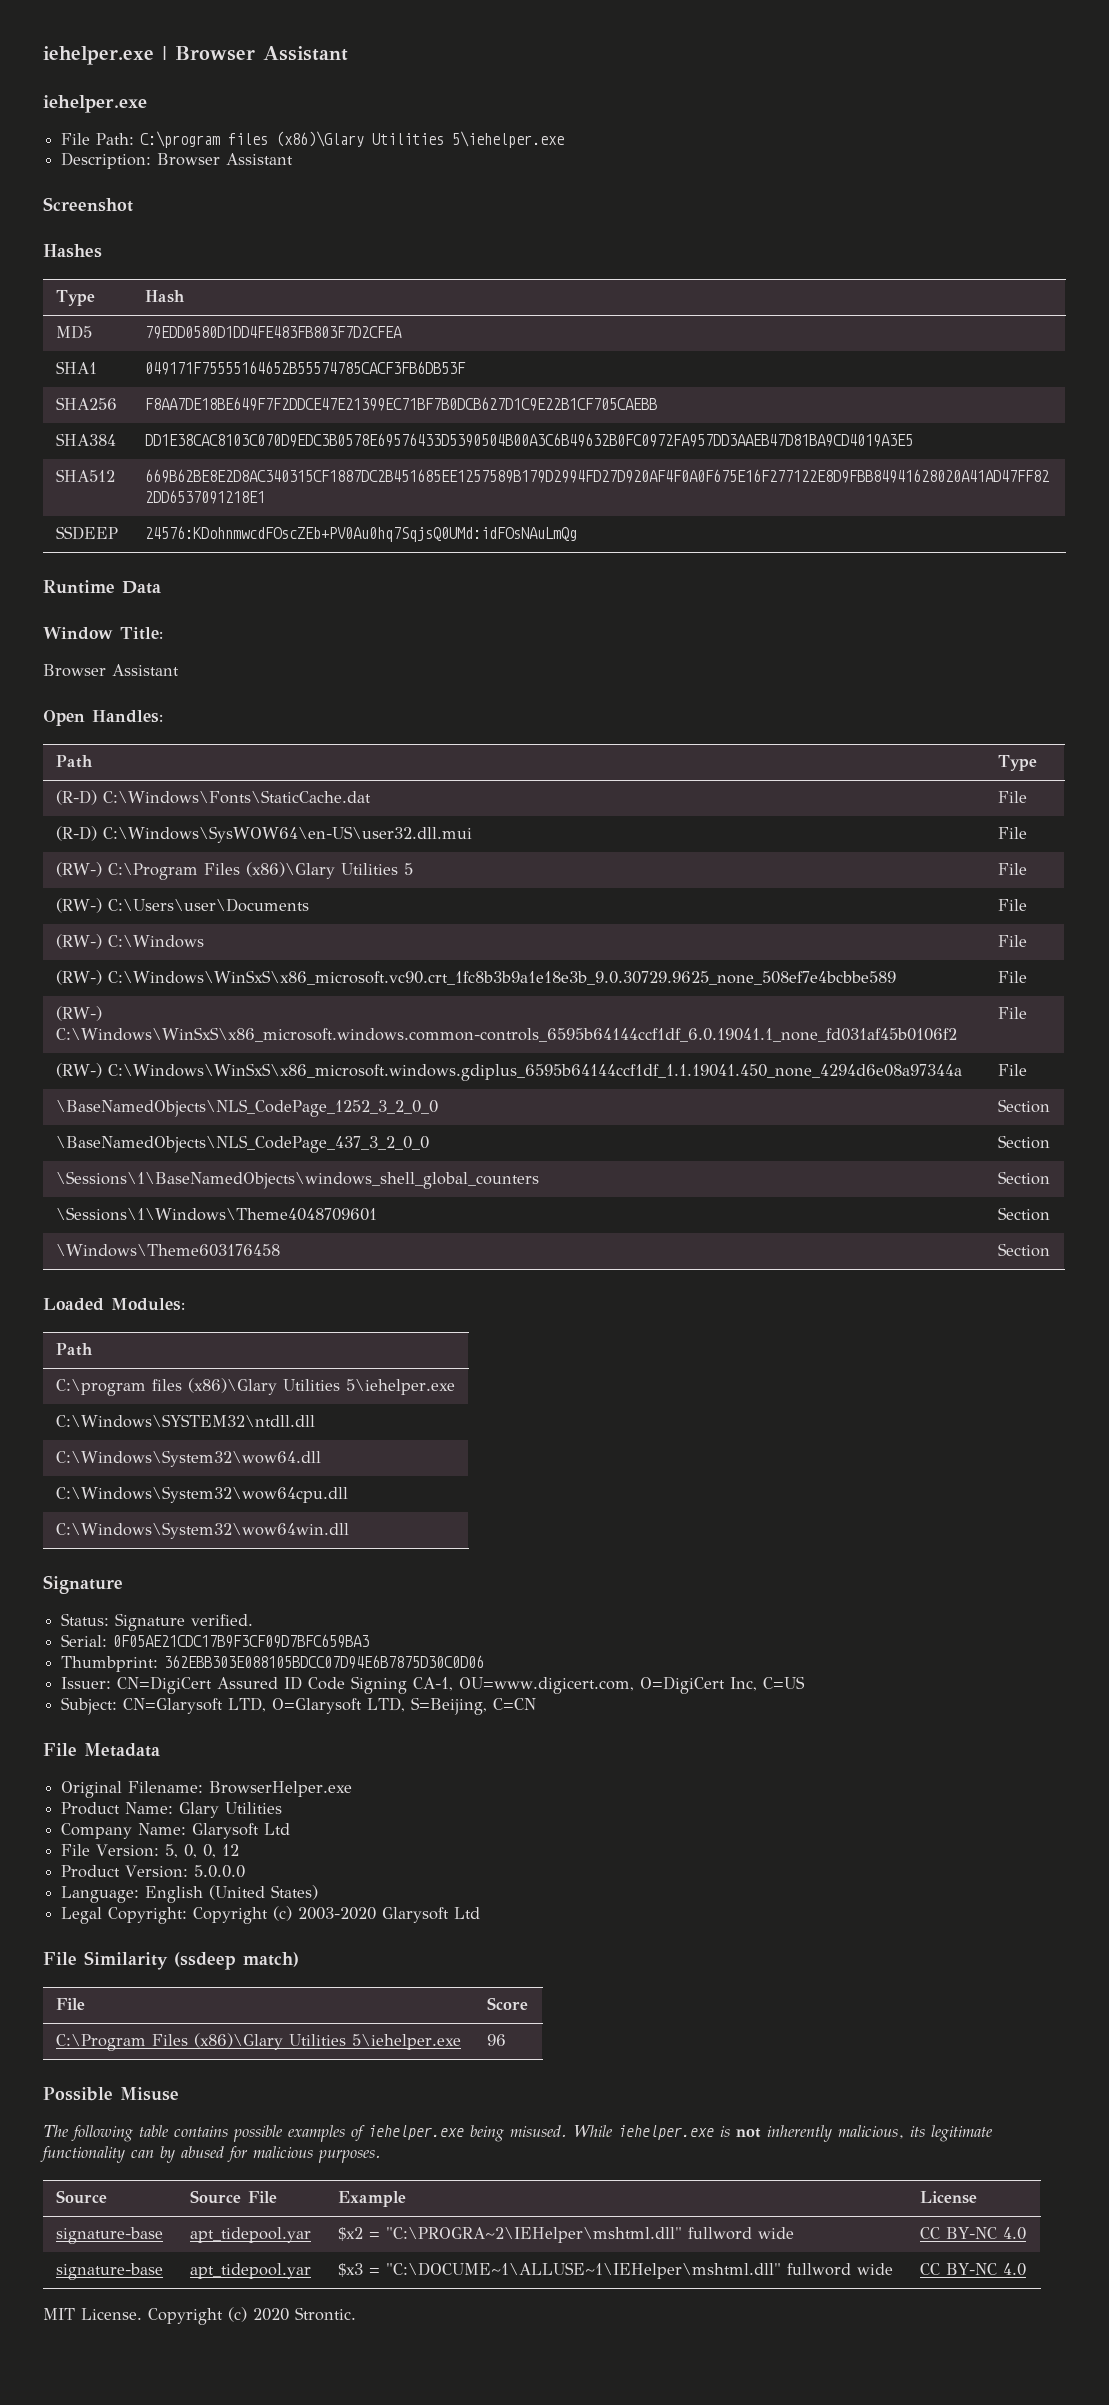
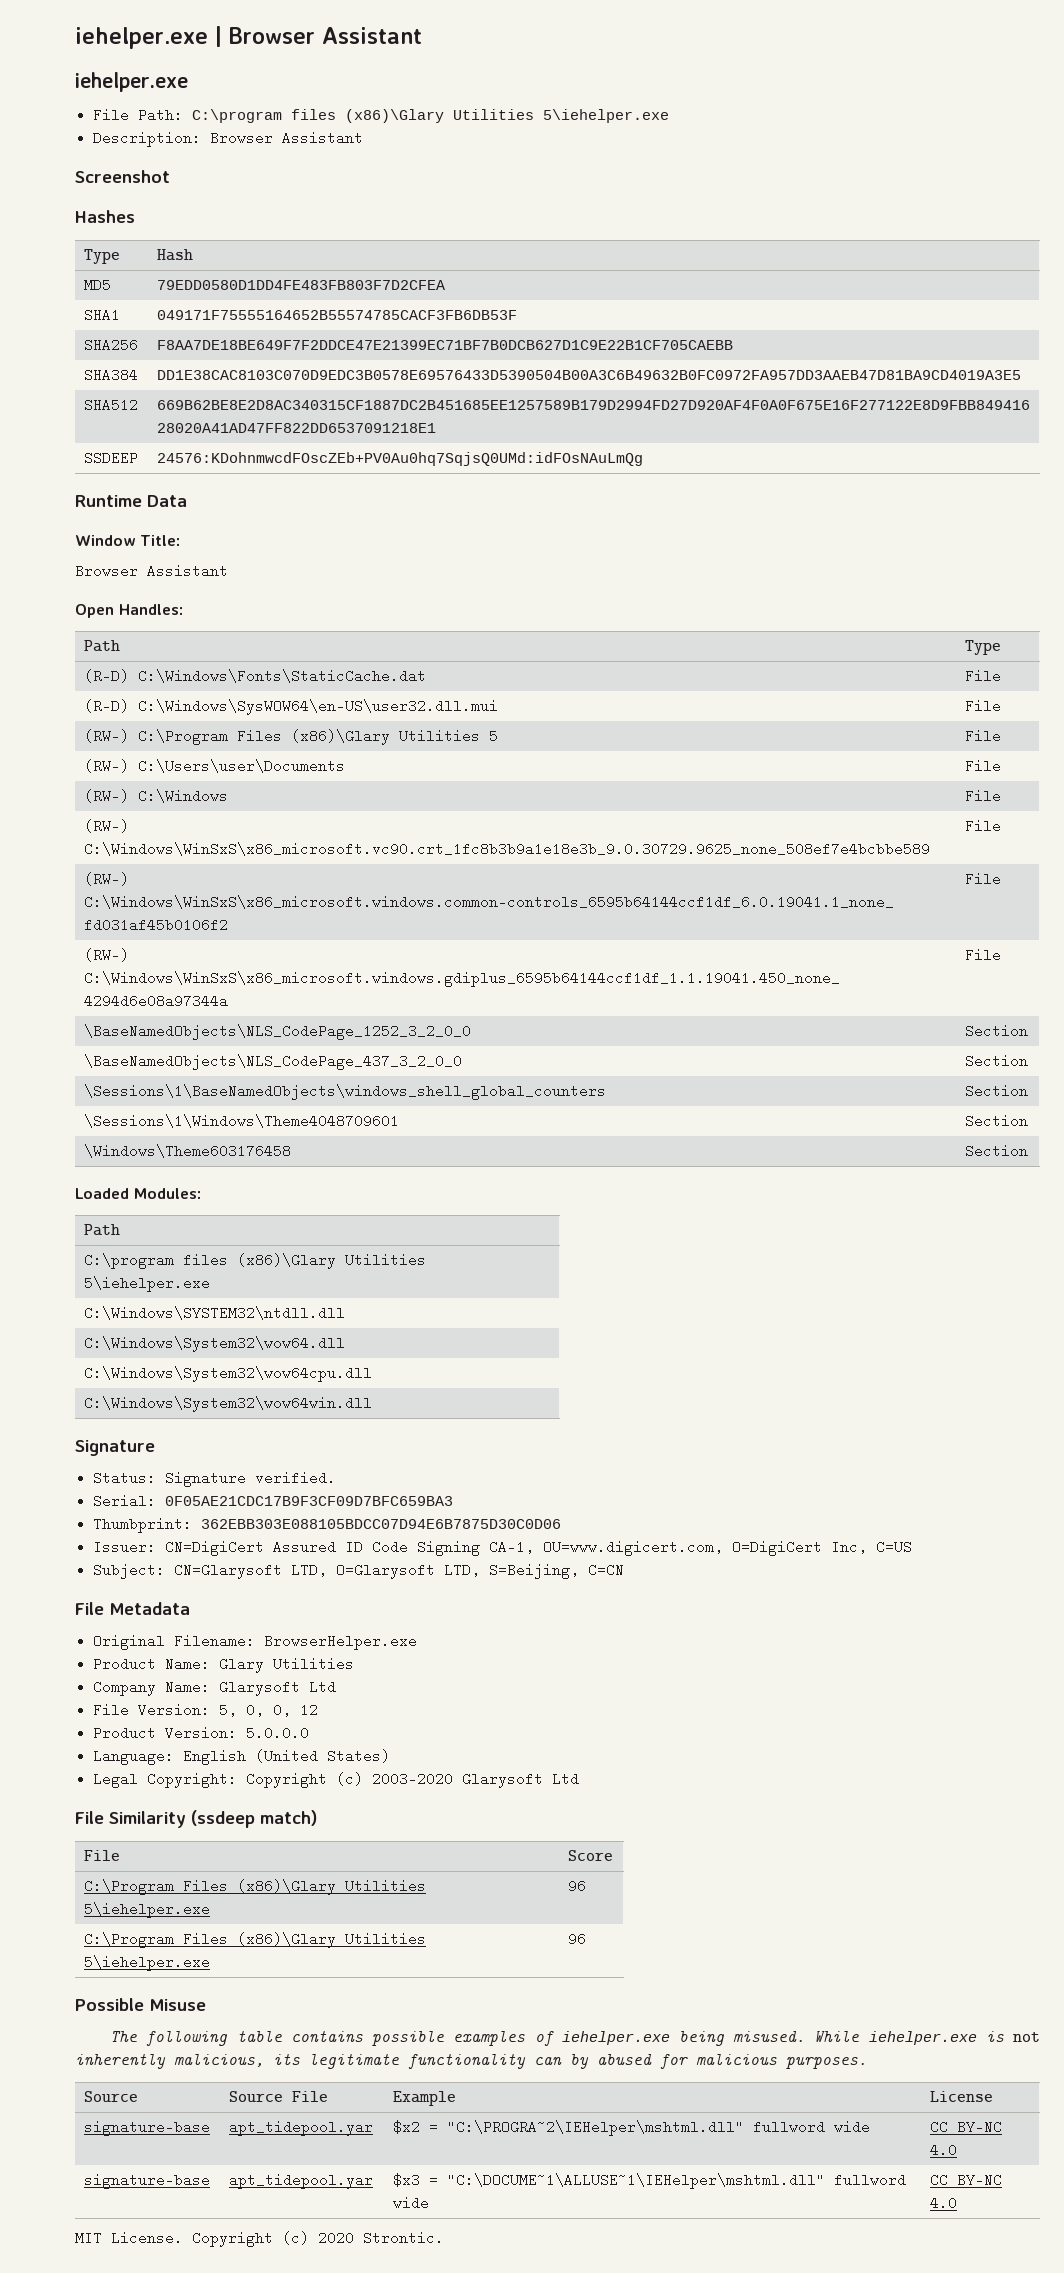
(507, 2040) none -> [84,1932,427,1948] [84,1955,211,1971] [568,1932,587,1946] // C:\Program Files (x86)\Glary Utilities 5\iehelper.exe | 96

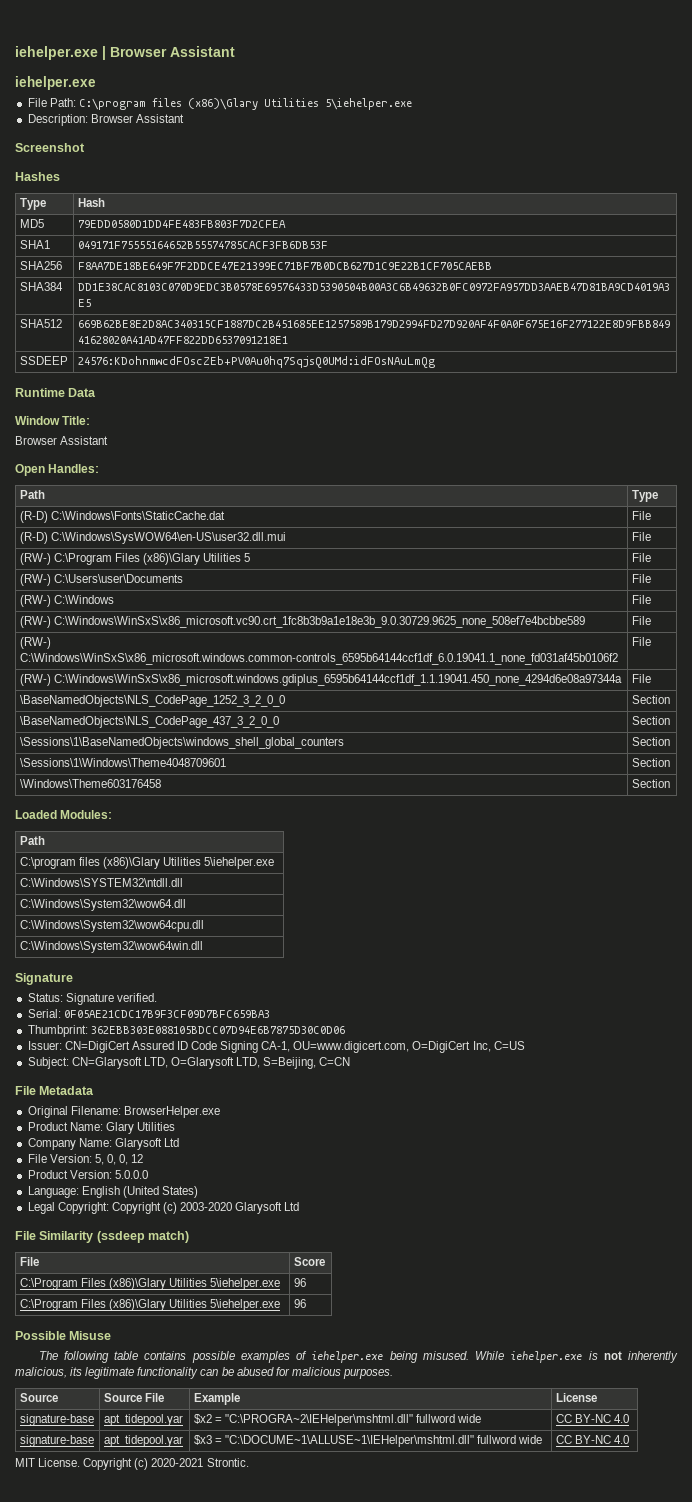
[570,2053,589,2069] by -> [221,1367,234,1376] be
[318,2231,354,2245] 2020 -> [151,1458,204,1467] 2020-2021

